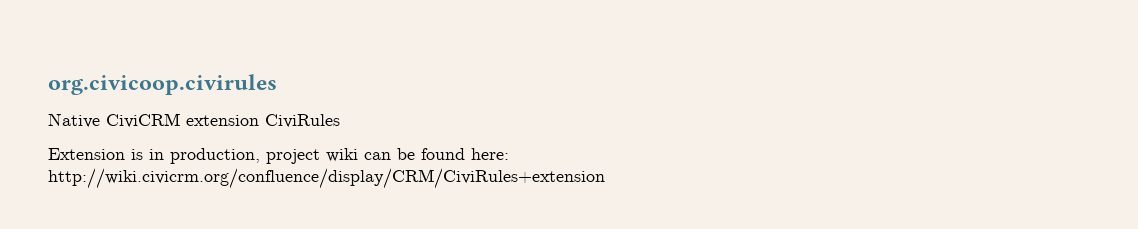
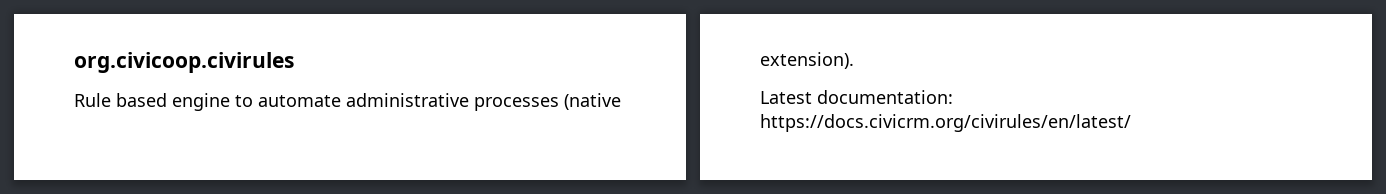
[48,113,340,128] [48,148,509,164] [48,168,605,189] Native CiviCRM extension CiviRules // Extension is in production, project wiki can be found here: http://wiki.civicrm.org/confluence/display/CRM/CiviRules+extension -> [74,93,621,111] [760,52,854,69] [760,90,953,104] [760,114,1131,132] Rule based engine to automate administrative processes (native extension). // Latest documentation: https://docs.civicrm.org/civirules/en/latest/

